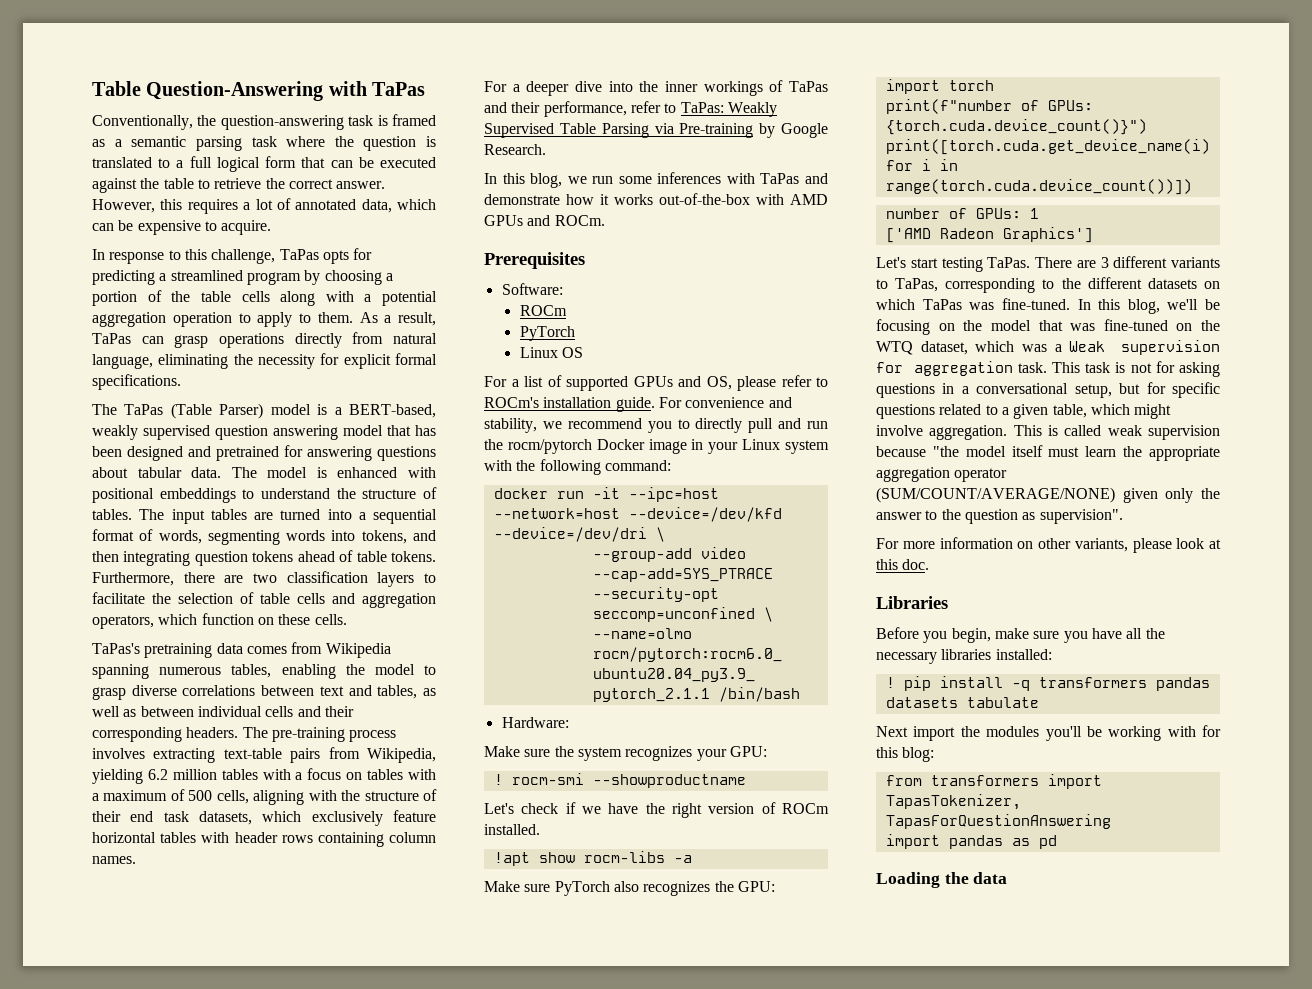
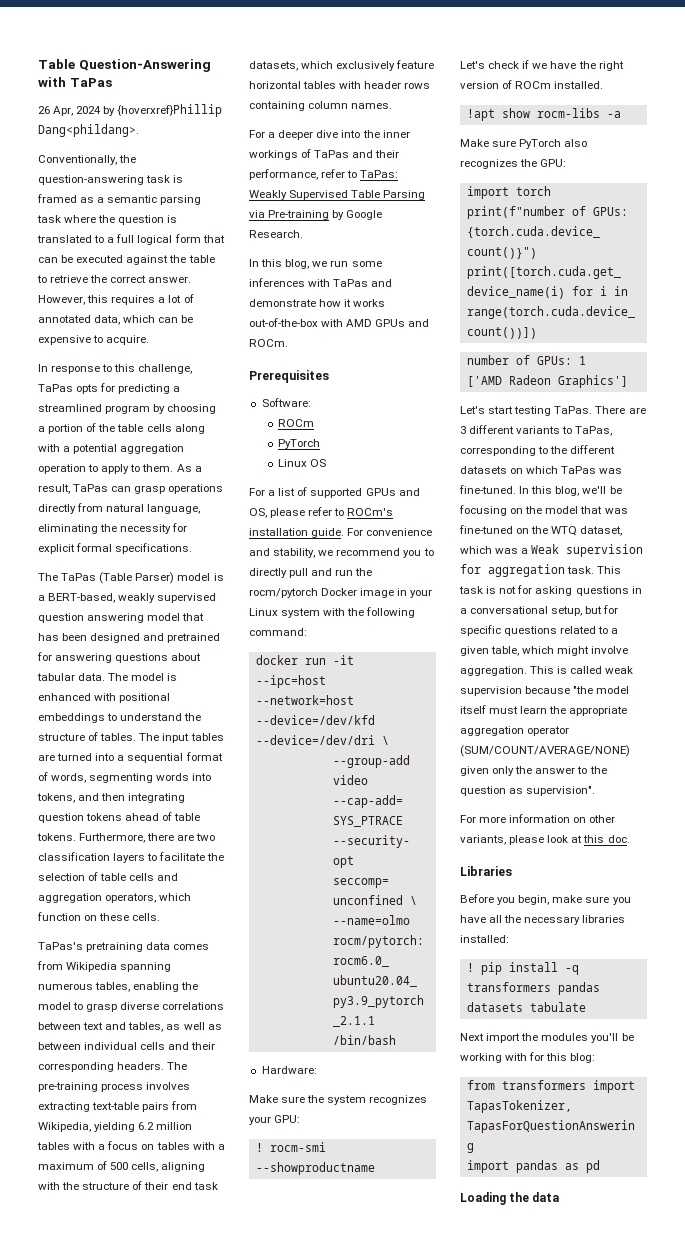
(426, 89) none -> [38,104,223,117] [38,124,139,137] // 26 Apr, 2024 by {hoverxref}Phillip Dang<phildang>.

